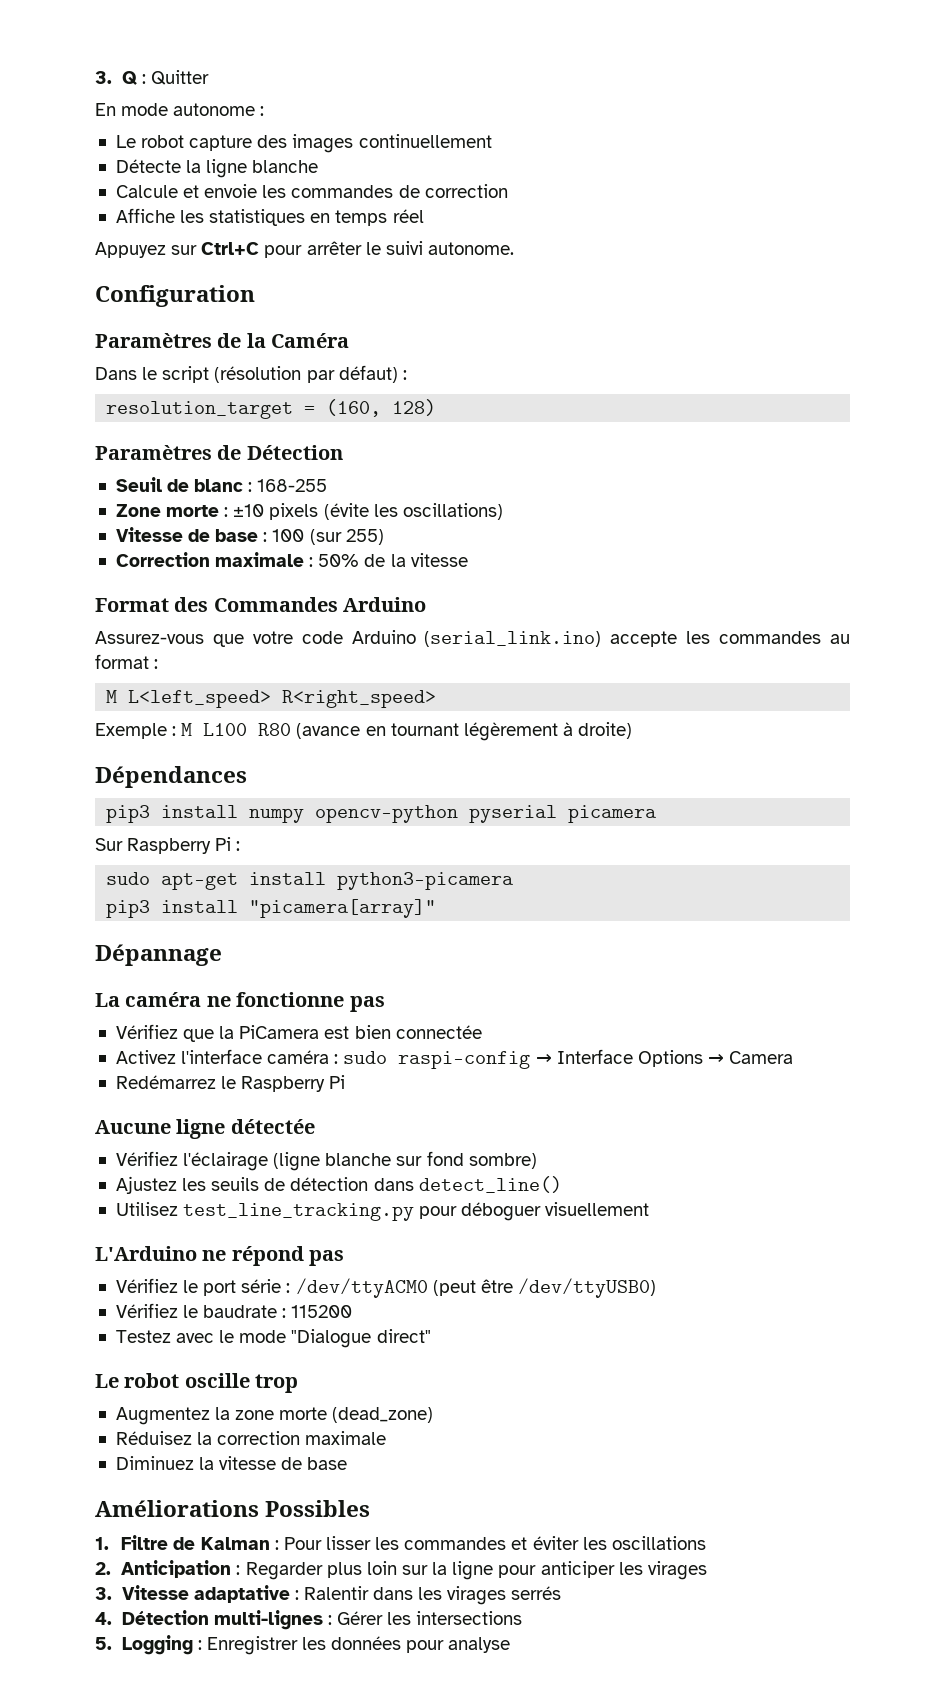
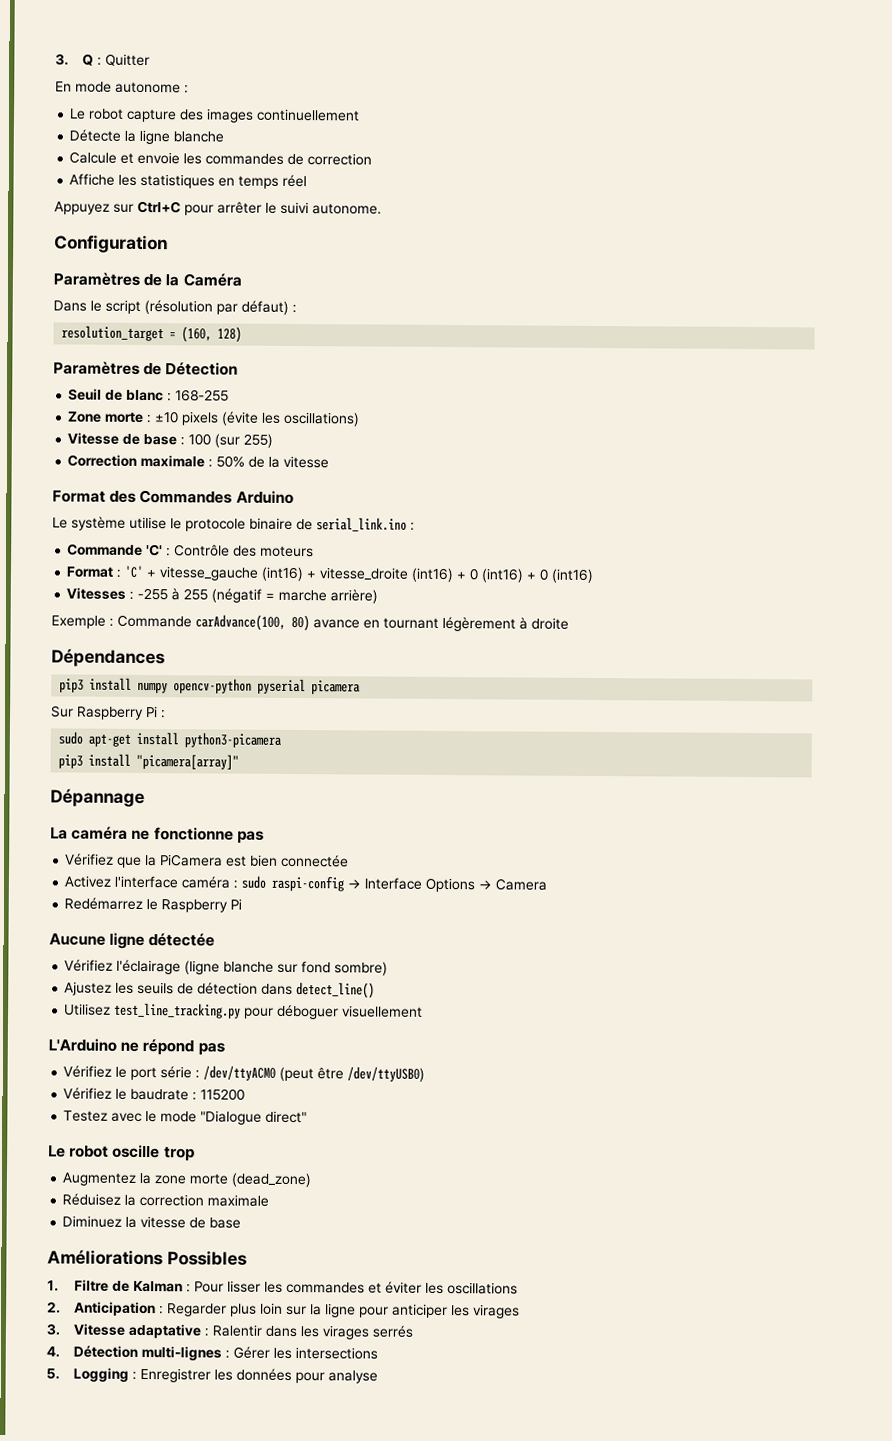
[95,630,851,647] [95,654,159,669] [106,690,437,708] [95,723,361,739] Assurez-vous que votre code Arduino (serial_link.ino) accepte les commandes au format : // M L<left_speed> R<right_speed> // Exemple : M L100 R80 (avance -> [52,516,415,532] [67,543,315,558] [66,565,595,583] [66,587,379,604] [51,614,360,632] Le système utilise le protocole binaire de serial_link.ino : // Commande 'C' : Contrôle des moteurs // Format : 'C' + vitesse_gauche (int16) + vitesse_droite (int16) + 0 (int16) + 0 (int16) // Vitesses : -255 à 255 (négatif = marche arrière) // Exemple : Commande carAdvance(100, 80) avance
[578,722,633,739] droite) -> [531,617,569,630] droite

